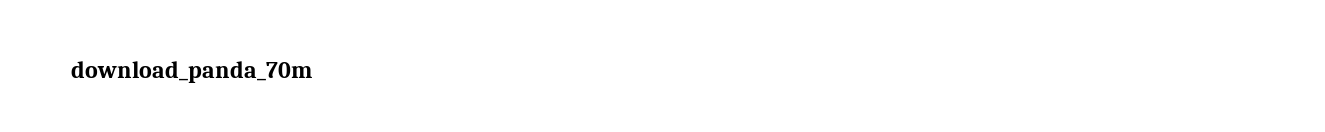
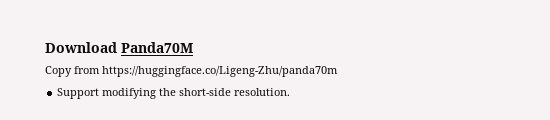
[71,61,312,83] download_panda_70m -> [45,42,193,53] [45,66,338,77] [57,88,291,99] Download Panda70M // Copy from https://huggingface.co/Ligeng-Zhu/panda70m // Support modifying the short-side resolution.

